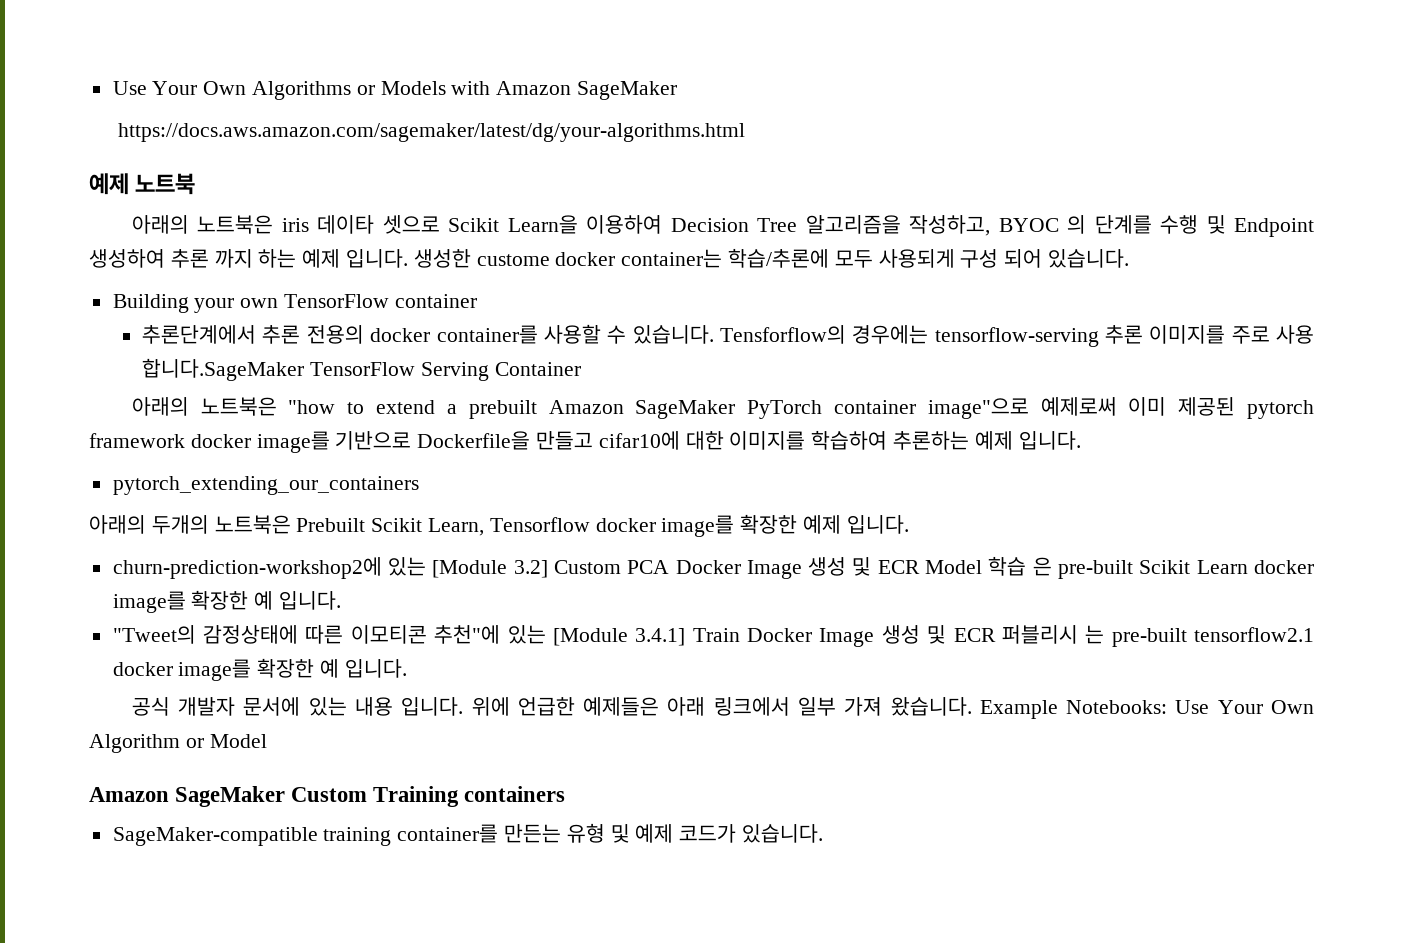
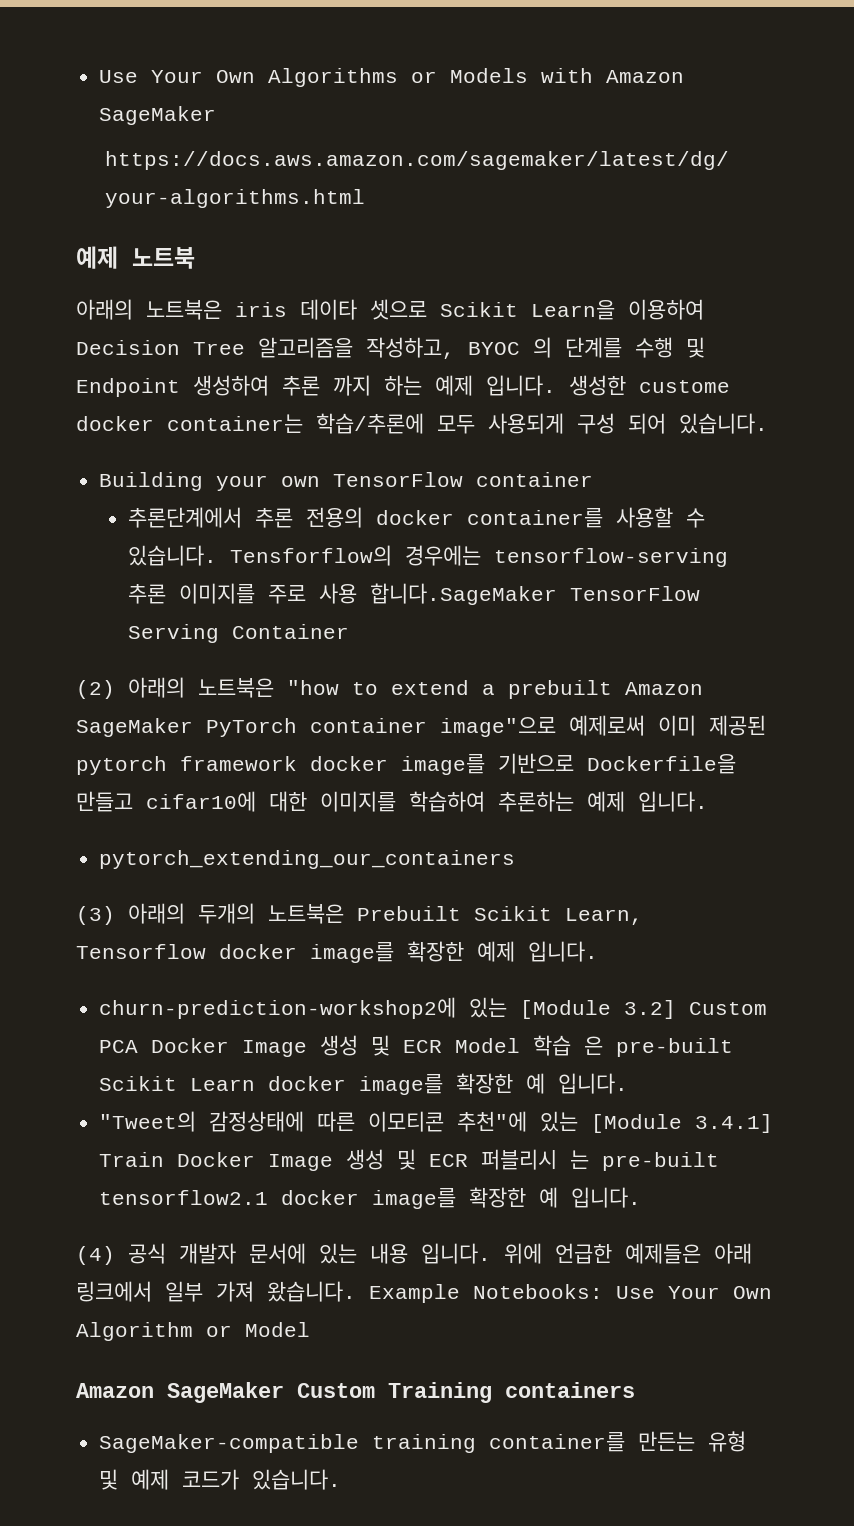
(581, 369) none -> [76,680,115,699] (2)
(419, 485) none -> [76,906,115,925] (3)
(407, 668) none -> [76,1246,115,1265] (4)

